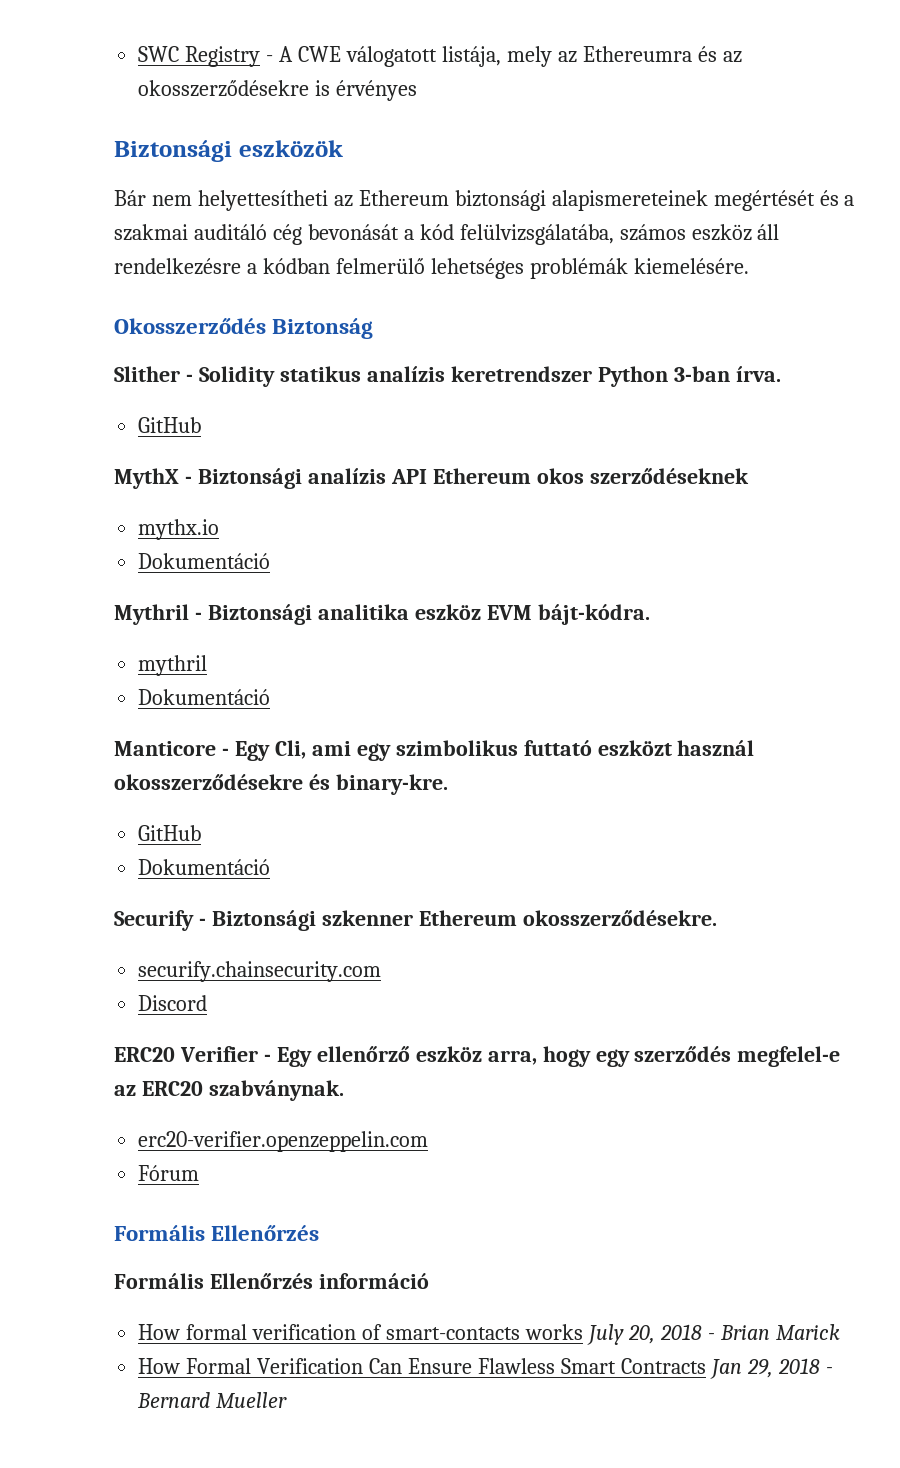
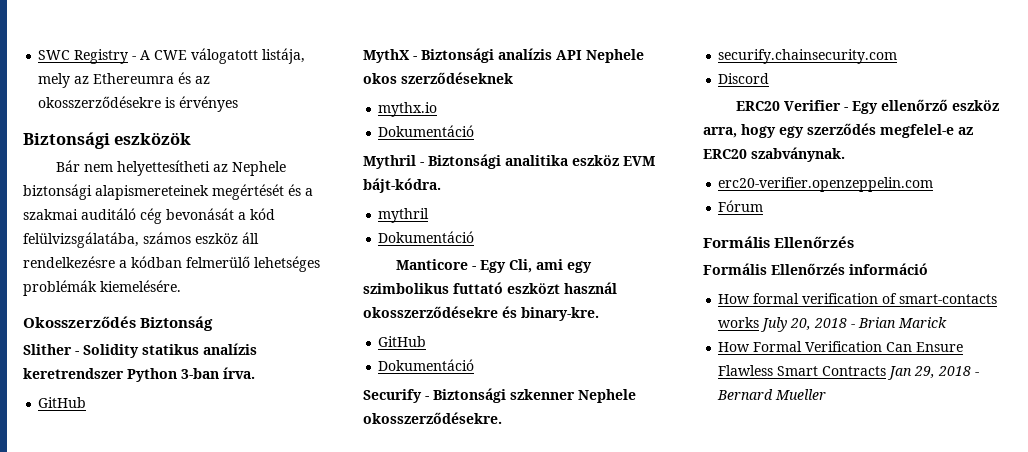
[358,190,449,206] Ethereum -> [232,161,287,176] Nephele
[432,468,531,484] Ethereum -> [586,49,644,63] Nephele
[418,910,517,926] Ethereum -> [578,389,636,403] Nephele

